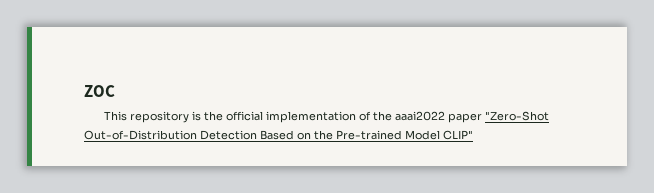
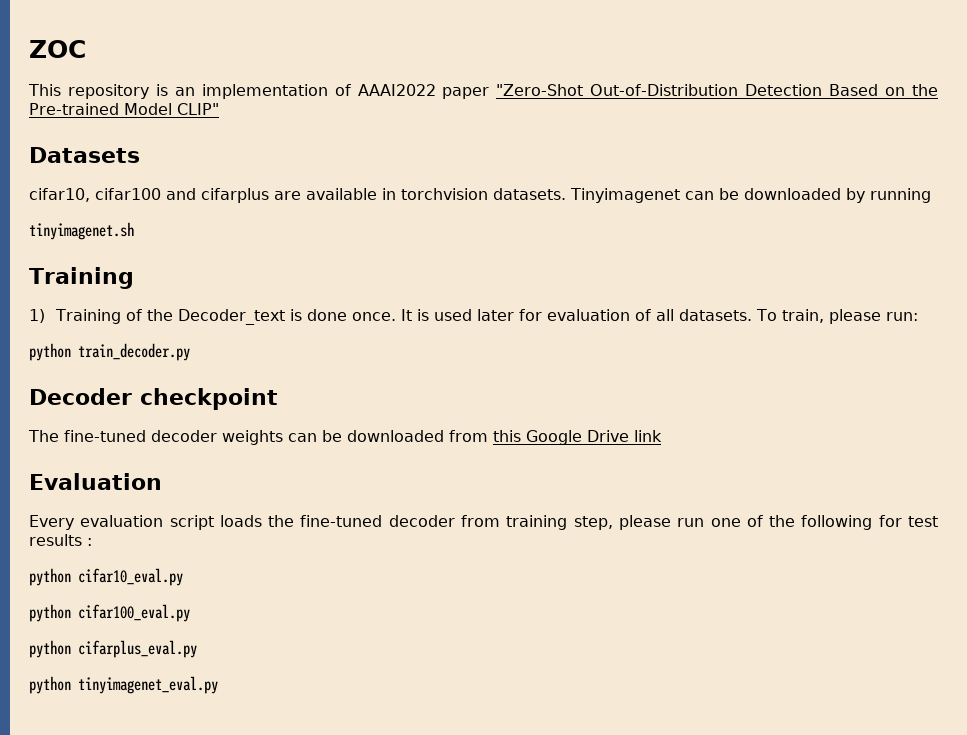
[204,111,446,123] the official implementation of the aaai2022 -> [174,84,436,99] an implementation of AAAI2022
(473, 135) none -> [29,147,140,163] [29,188,931,203] [29,222,134,240] [29,267,134,289] [29,309,918,325] [29,343,190,361] [29,388,278,410] [28,430,662,445] [29,473,162,490] [29,515,938,530] [29,534,92,546] [29,568,183,586] [29,604,190,622] [29,640,197,658] [29,676,218,694] // Datasets // cifar10, cifar100 and cifarplus are available in torchvision datasets. Tinyimagenet can be downloaded by running // tinyimagenet.sh // Training // 1) Training of the Decoder_text is done once. It is used later for evaluation of all datasets. To train, please run: // python train_decoder.py // Decoder checkpoint // The fine-tuned decoder weights can be downloaded from this Google Drive link // Evaluation // Every evaluation script loads the fine-tuned decoder from training step, please run one of the following for test results : // python cifar10_eval.py // python cifar100_eval.py // python cifarplus_eval.py // python tinyimagenet_eval.py

